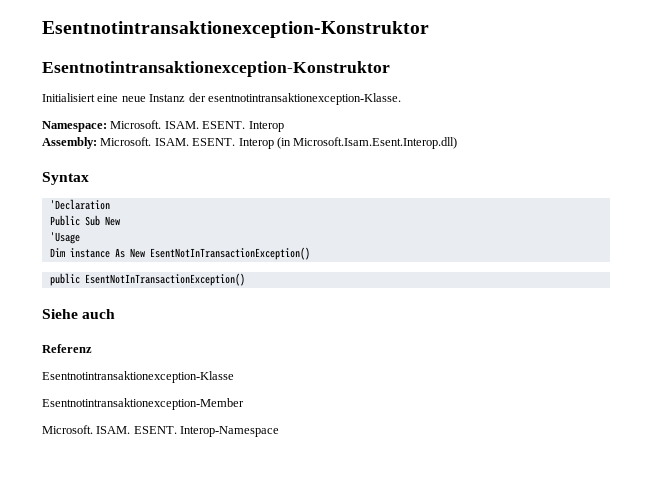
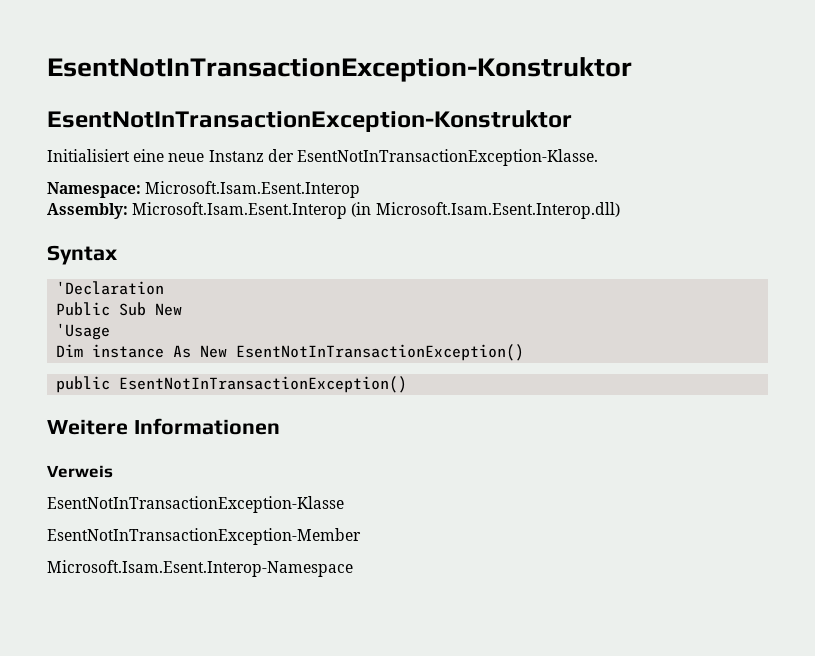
[42,21,429,38] [42,61,390,77] Esentnotintransaktionexception-Konstruktor // Esentnotintransaktionexception-Konstruktor -> [47,57,632,82] [47,110,572,132] EsentNotInTransactionException-Konstruktor // EsentNotInTransactionException-Konstruktor
[207,93,401,105] esentnotintransaktionexception-Klasse. -> [296,149,598,166] EsentNotInTransactionException-Klasse.
[110,120,284,132] [42,137,274,149] Microsoft. ISAM. ESENT. Interop // Assembly: Microsoft. ISAM. ESENT. Interop -> [145,181,361,198] [47,202,348,219] Microsoft.Isam.Esent.Interop // Assembly: Microsoft.Isam.Esent.Interop
[42,309,116,319] [42,344,92,353] [42,371,234,383] [42,398,244,410] [42,425,280,437] Siehe auch // Referenz // Esentnotintransaktionexception-Klasse // Esentnotintransaktionexception-Member // Microsoft. ISAM. ESENT. Interop-Namespace -> [47,418,280,435] [47,465,113,478] [47,496,344,513] [47,528,361,545] [47,560,353,577] Weitere Informationen // Verweis // EsentNotInTransactionException-Klasse // EsentNotInTransactionException-Member // Microsoft.Isam.Esent.Interop-Namespace

